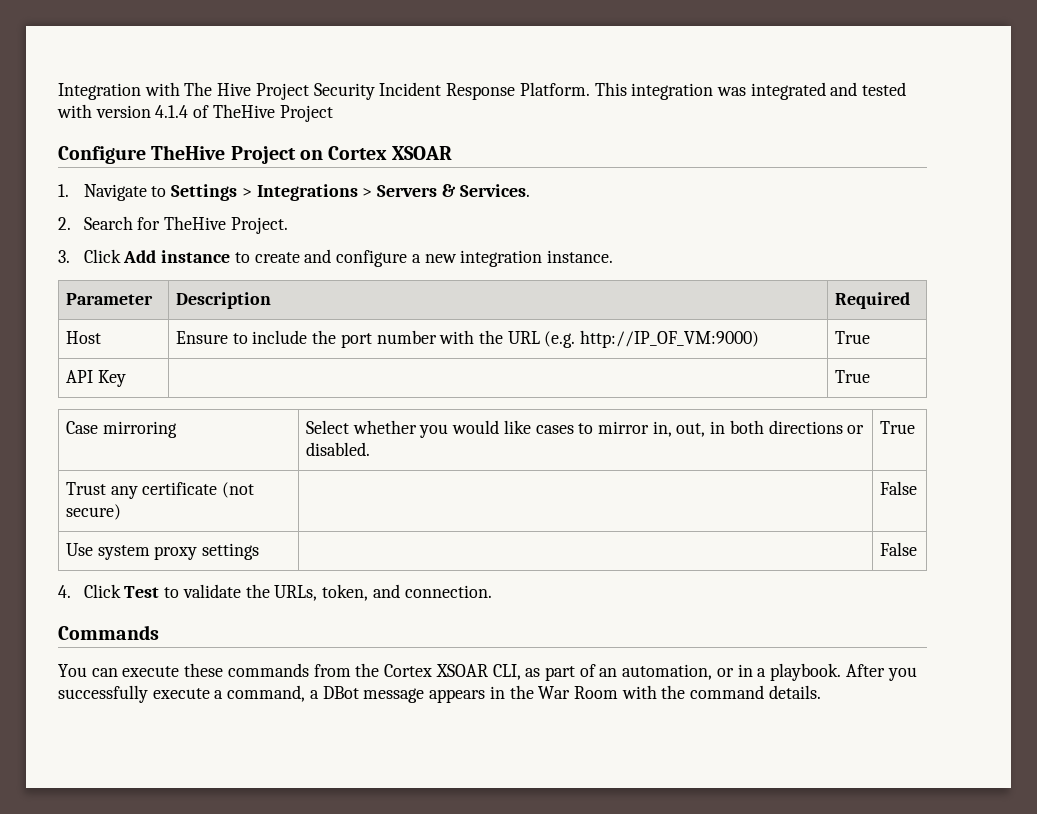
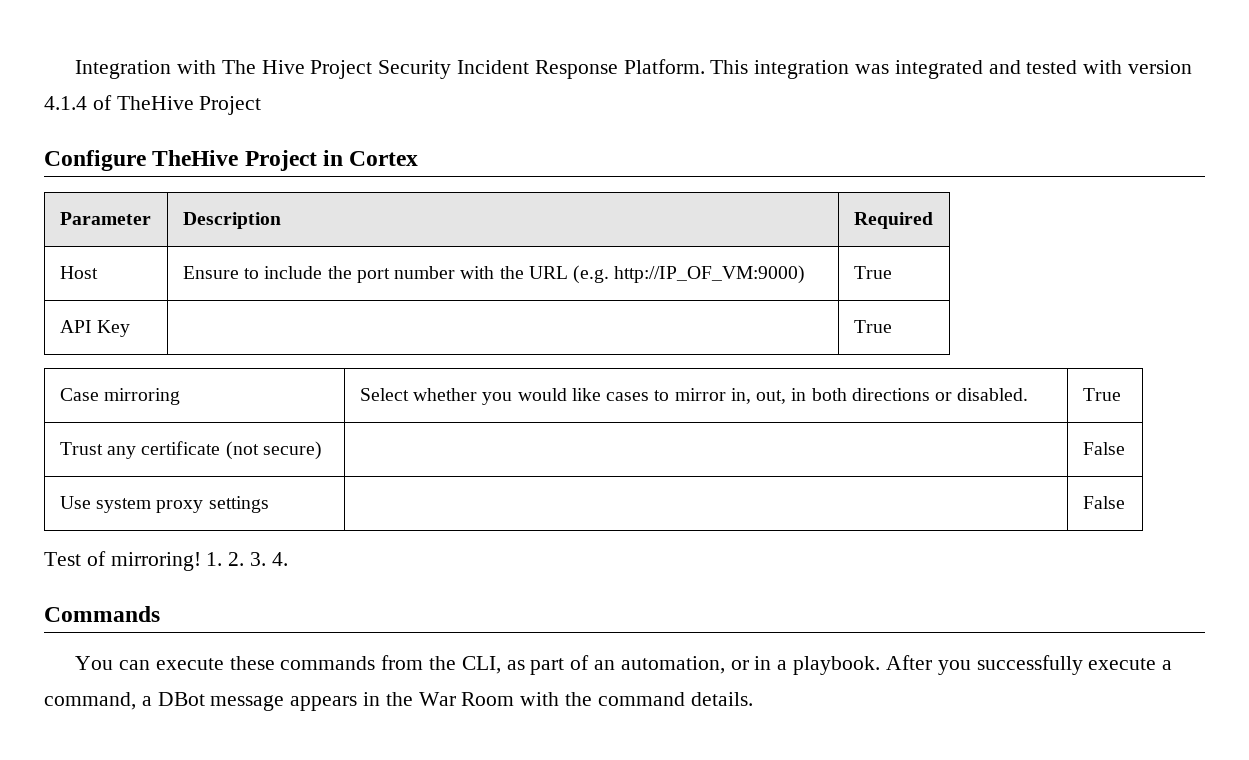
[299,146,453,160] [58,184,530,201] [58,216,288,234] [58,249,613,267] on Cortex XSOAR // 1. Navigate to Settings > Integrations > Servers & Services. // 2. Search for TheHive Project. // 3. Click Add instance to create and configure a new integration instance. -> [323,150,419,166] in Cortex
[58,584,492,601] 4. Click Test to validate the URLs, token, and connection. -> [44,551,288,571] Test of mirroring! 1. 2. 3. 4.
[384,664,488,677] Cortex XSOAR -> (457, 663) none

